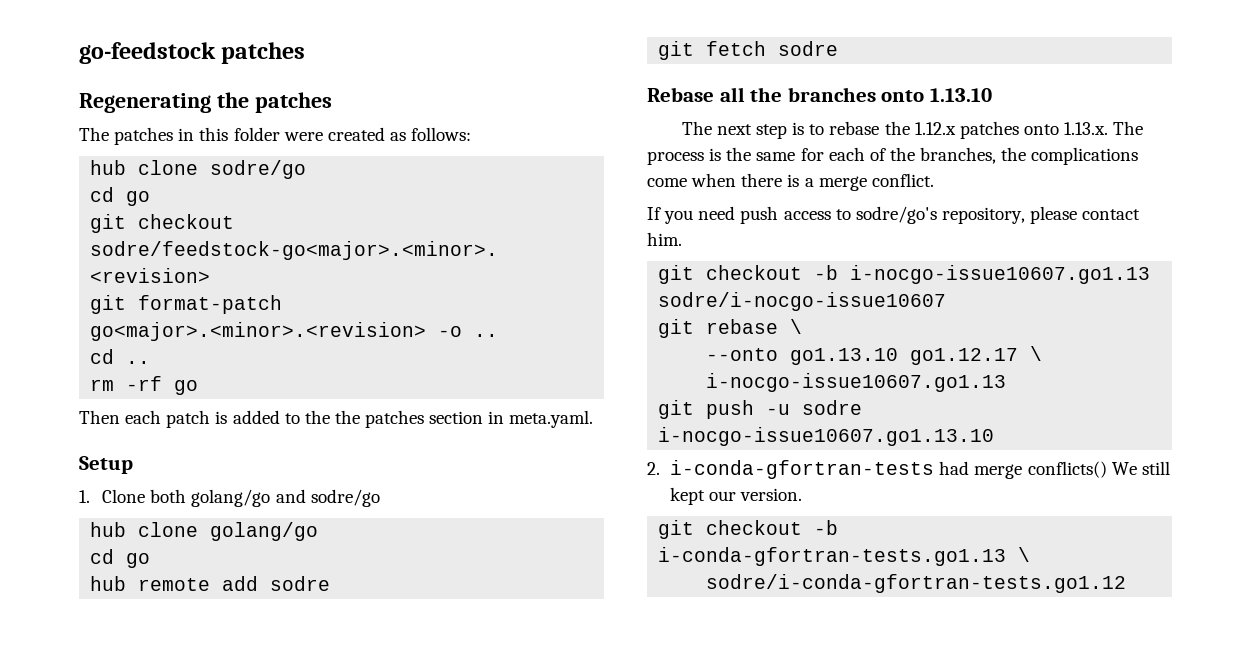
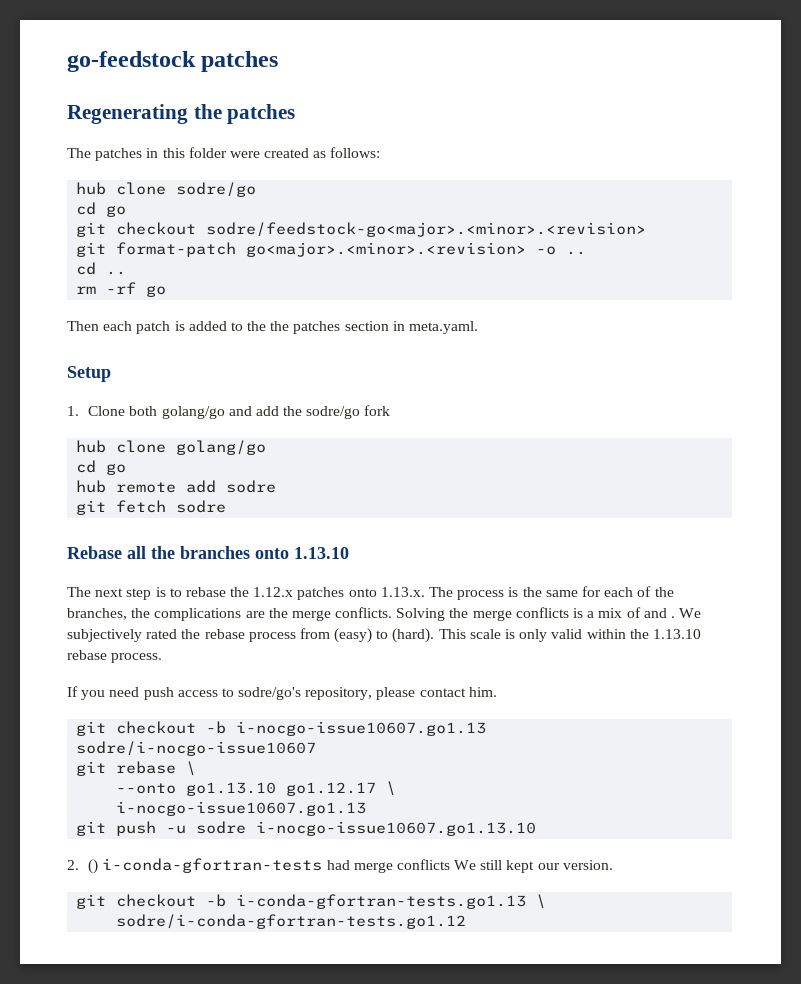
[310,489,380,507] sodre/go -> [255,405,391,419] add the sodre/go fork
[647,173,934,191] come when there is a merge conflict. -> [245,607,702,621] [67,628,701,643] [67,650,163,663] are the merge conflicts. Solving the merge conflicts is a mix of and . We subjectively rated the rebase process from (easy) to (hard). This scale is only valid within the 1.13.10 rebase process.
(660, 468) none -> [88,859,99,874] ()
[1027,461,1107,478] conflicts() -> [396,859,450,870] conflicts

